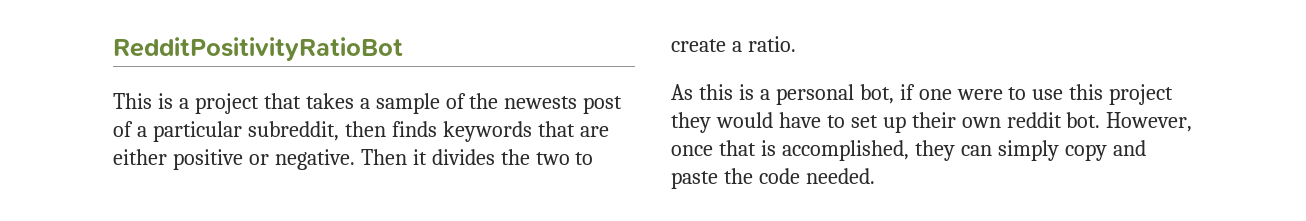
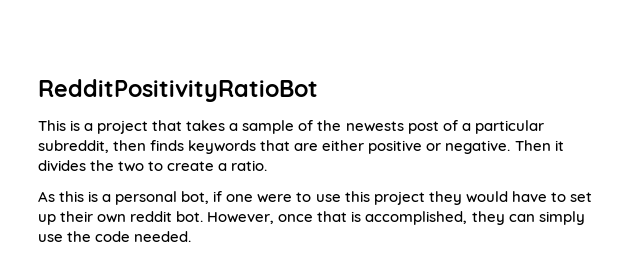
[1064,140,1146,161] [671,171,718,189] copy and paste -> [38,234,63,242] use

